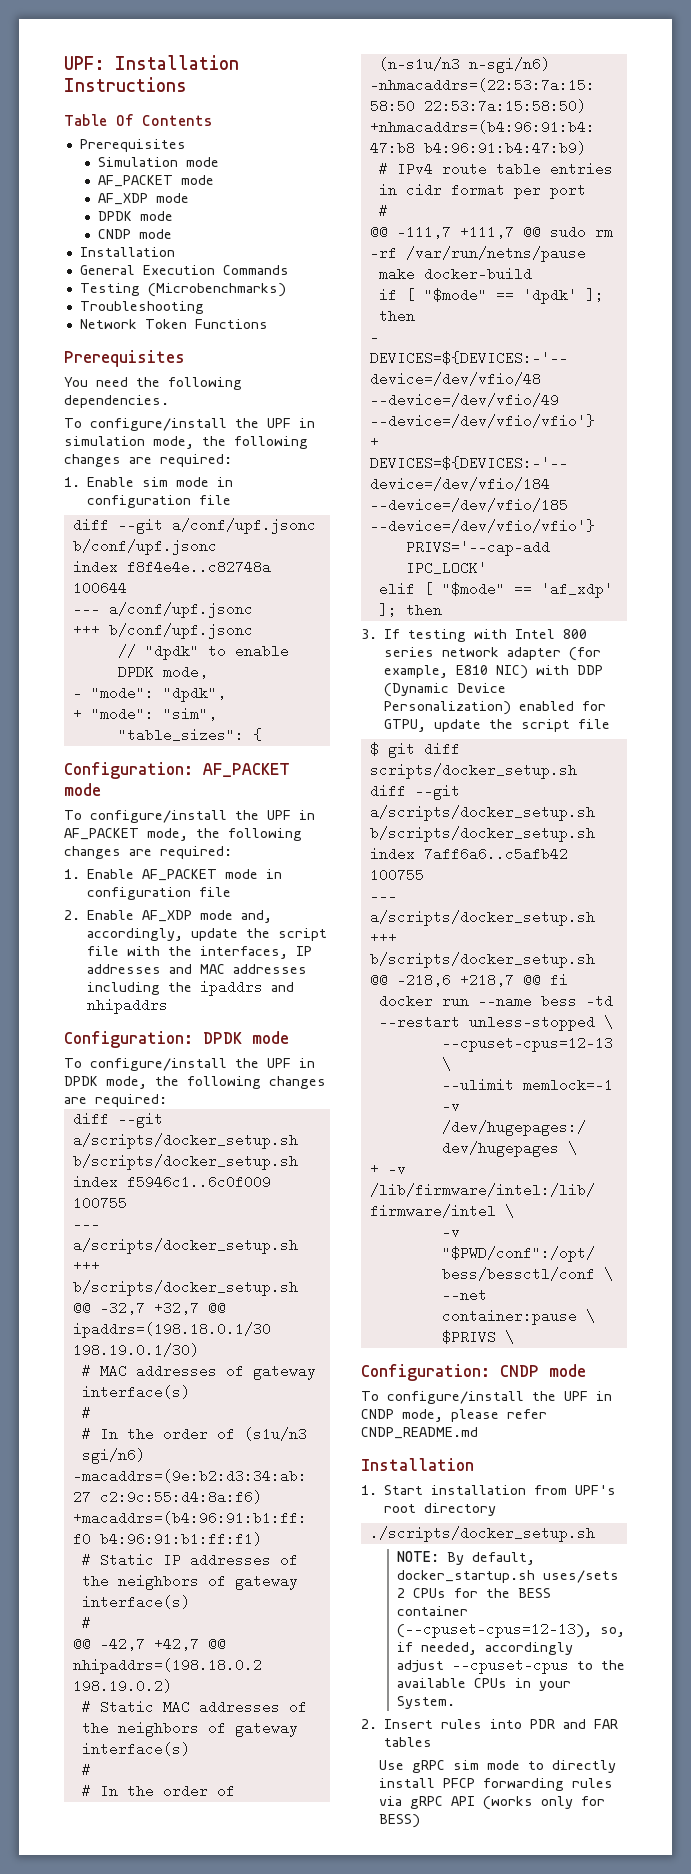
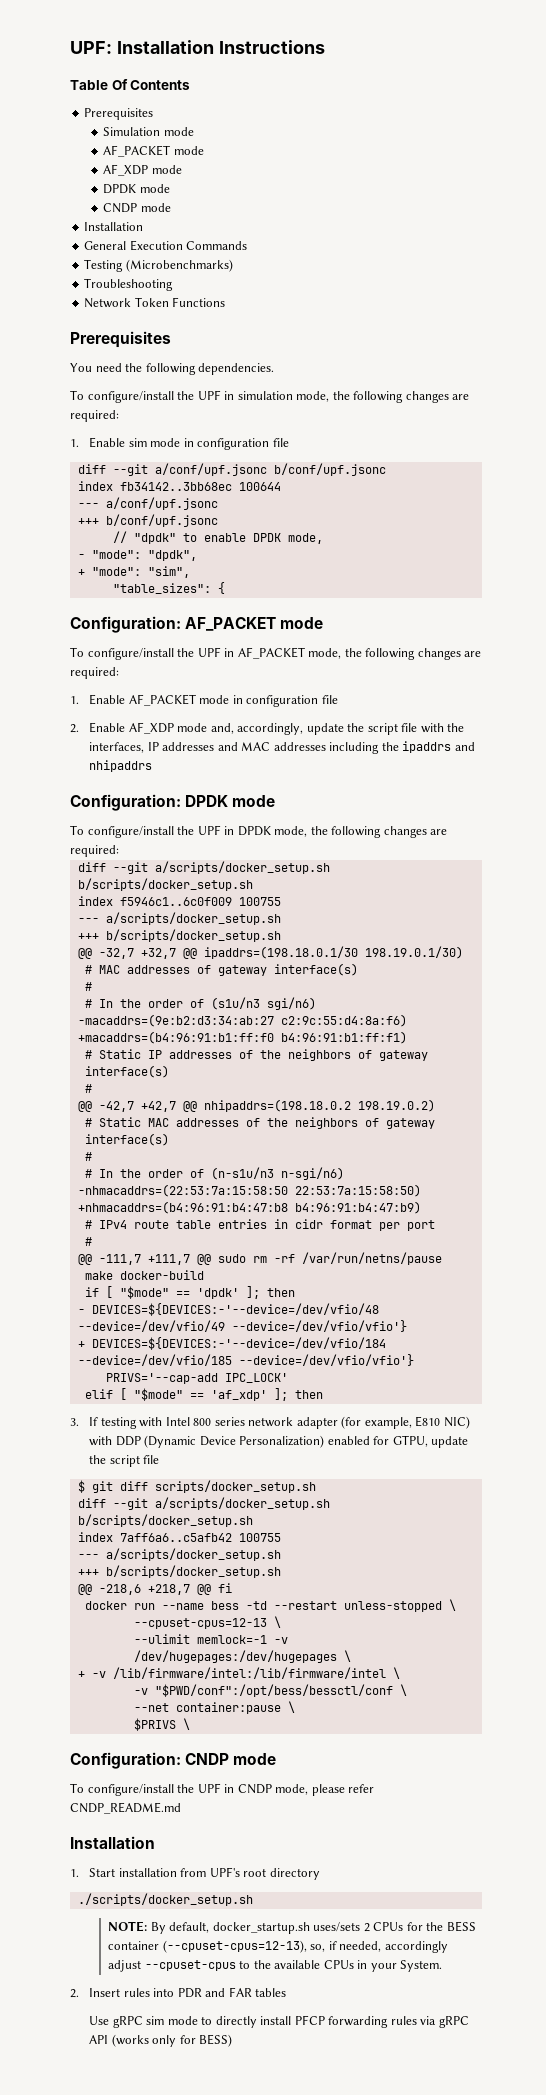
[126,560,271,574] f8f4e4e..c82748a -> [119,482,232,491] fb34142..3bb68ec

